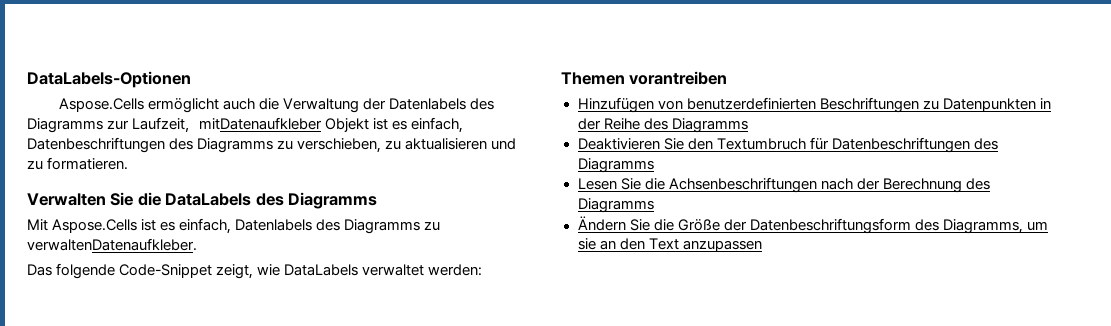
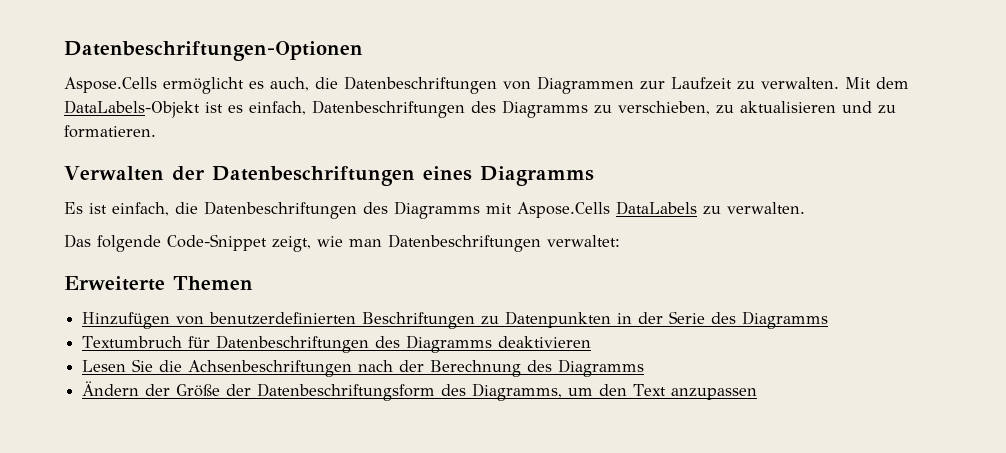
[27,71,191,88] DataLabels-Optionen -> [64,41,363,61] Datenbeschriftungen-Optionen
[222,98,495,113] [27,117,370,133] auch die Verwaltung der Datenlabels des Diagramms zur Laufzeit，mitDatenaufkleber Objekt -> [249,76,909,94] [64,100,200,118] es auch, die Datenbeschriftungen von Diagrammen zur Laufzeit zu verwalten. Mit dem DataLabels-Objekt
[110,192,378,209] [27,218,441,234] [27,238,197,251] Sie die DataLabels des Diagramms // Mit Aspose.Cells ist es einfach, Datenlabels des Diagramms zu verwaltenDatenaufkleber. -> [171,166,594,186] [64,201,805,219] der Datenbeschriftungen eines Diagramms // Es ist einfach, die Datenbeschriftungen des Diagramms mit Aspose.Cells DataLabels zu verwalten.
[284,264,483,276] DataLabels verwaltet werden: // -> [349,234,620,252] [64,276,165,291] man Datenbeschriftungen verwaltet: // Erweiterte
[629,71,728,85] vorantreiben -> (253, 283) none
[603,118,748,133] [577,138,713,150] Reihe des Diagramms // Deaktivieren Sie den -> [669,311,829,329] Serie des Diagramms //
(654, 165) none -> [498,336,592,348] deaktivieren
[629,219,674,231] Sie die -> [145,384,171,396] der
[577,238,616,250] sie an -> (594, 392) none

